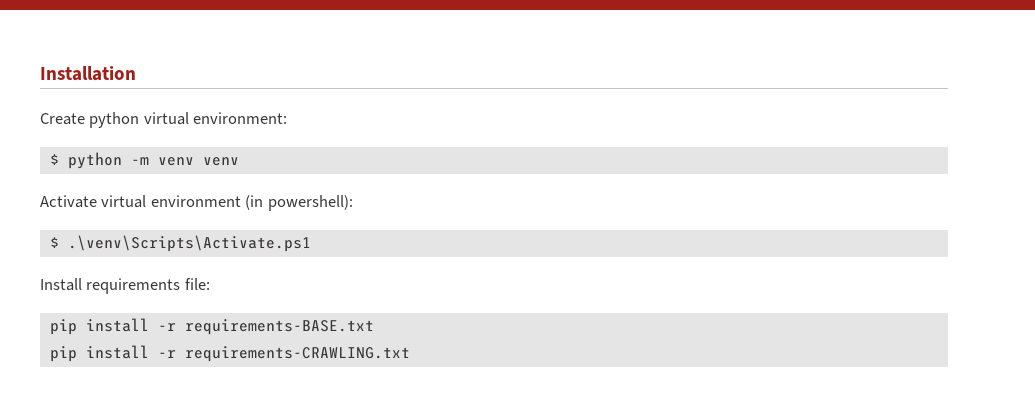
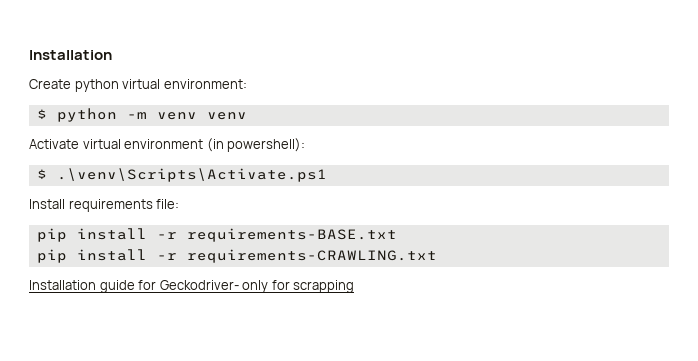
(410, 354) none -> [29,280,355,293] // Installation guide for Geckodriver- only for scrapping

